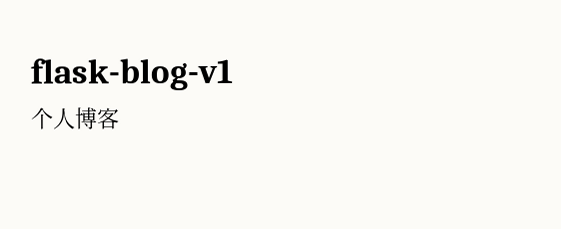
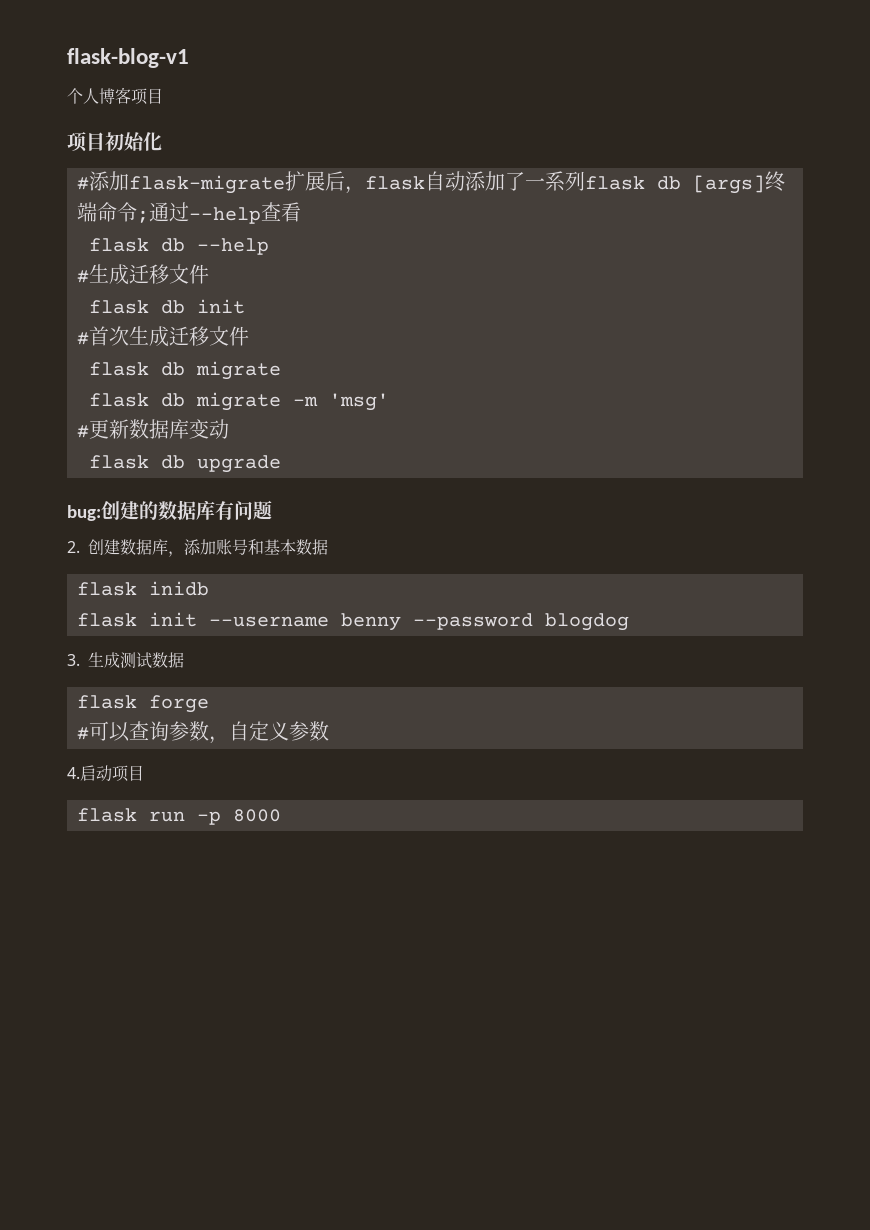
(120, 118) none -> [131,88,163,105] [67,132,162,152] [76,171,785,194] [76,202,301,224] [88,238,269,255] [76,264,209,285] [88,299,245,314] [76,326,249,347] [88,361,281,380] [88,392,389,411] [76,419,229,439] [88,455,281,473] [67,500,272,521] [67,539,328,557] [76,581,209,596] [76,612,629,631] [67,652,184,668] [76,695,209,713] [76,721,329,744] [67,765,144,782] [76,808,281,825] 项目 // 项目初始化 // #添加flask-migrate扩展后，flask自动添加了一系列flask db [args]终端命令;通过--help查看 // flask db --help // #生成迁移文件 // flask db init // #首次生成迁移文件 // flask db migrate // flask db migrate -m 'msg' // #更新数据库变动 // flask db upgrade // bug:创建的数据库有问题 // 2.创建数据库，添加账号和基本数据 // flask inidb // flask init --username benny --password blogdog // 3.生成测试数据 // flask forge // #可以查询参数，自定义参数 // 4.启动项目 // flask run -p 8000

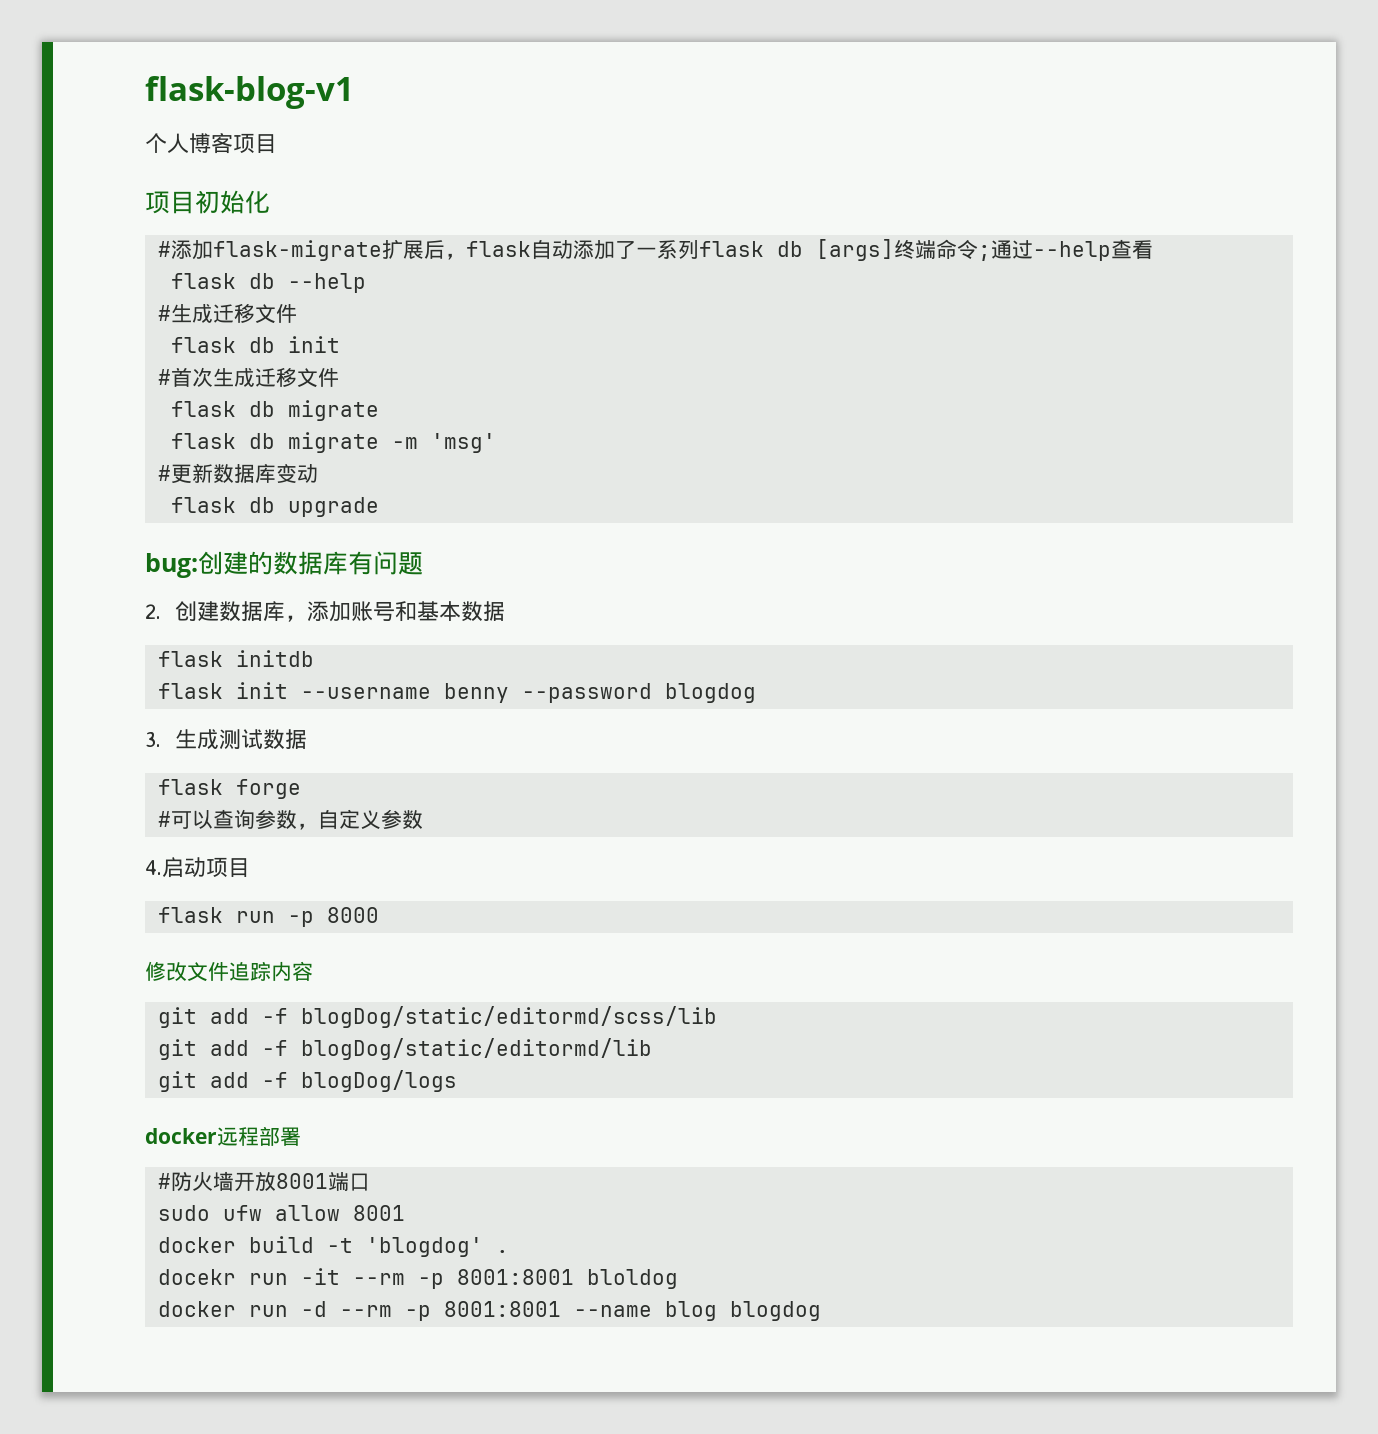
[148,581,209,596] inidb -> [236,650,315,667] initdb
(281, 815) none -> [145,961,313,982] [158,1006,718,1028] [158,1038,653,1060] [158,1070,458,1092] [145,1126,301,1146] [158,1171,371,1192] [158,1205,406,1221] [158,1236,510,1257] [158,1268,679,1289] [158,1301,822,1321] // 修改文件追踪内容 // git add -f blogDog/static/editormd/scss/lib // git add -f blogDog/static/editormd/lib // git add -f blogDog/logs // docker远程部署 // #防火墙开放8001端口 // sudo ufw allow 8001 // docker build -t 'blogdog' . // docekr run -it --rm -p 8001:8001 bloldog // docker run -d --rm -p 8001:8001 --name blog blogdog

